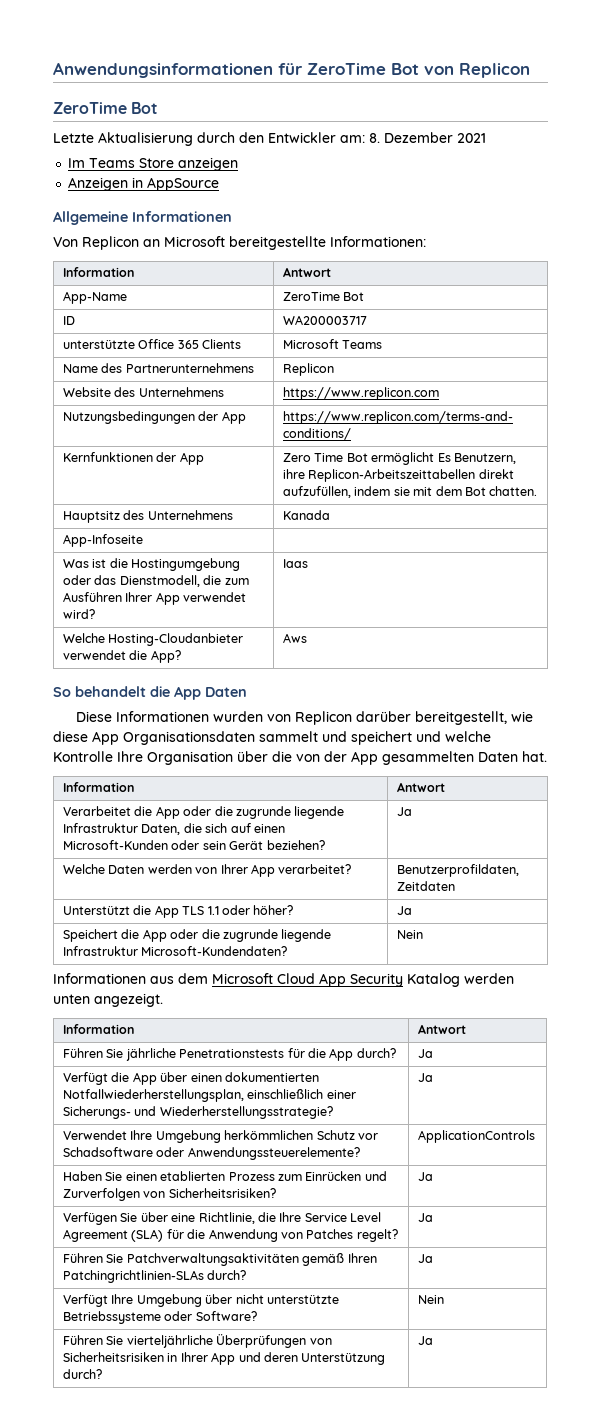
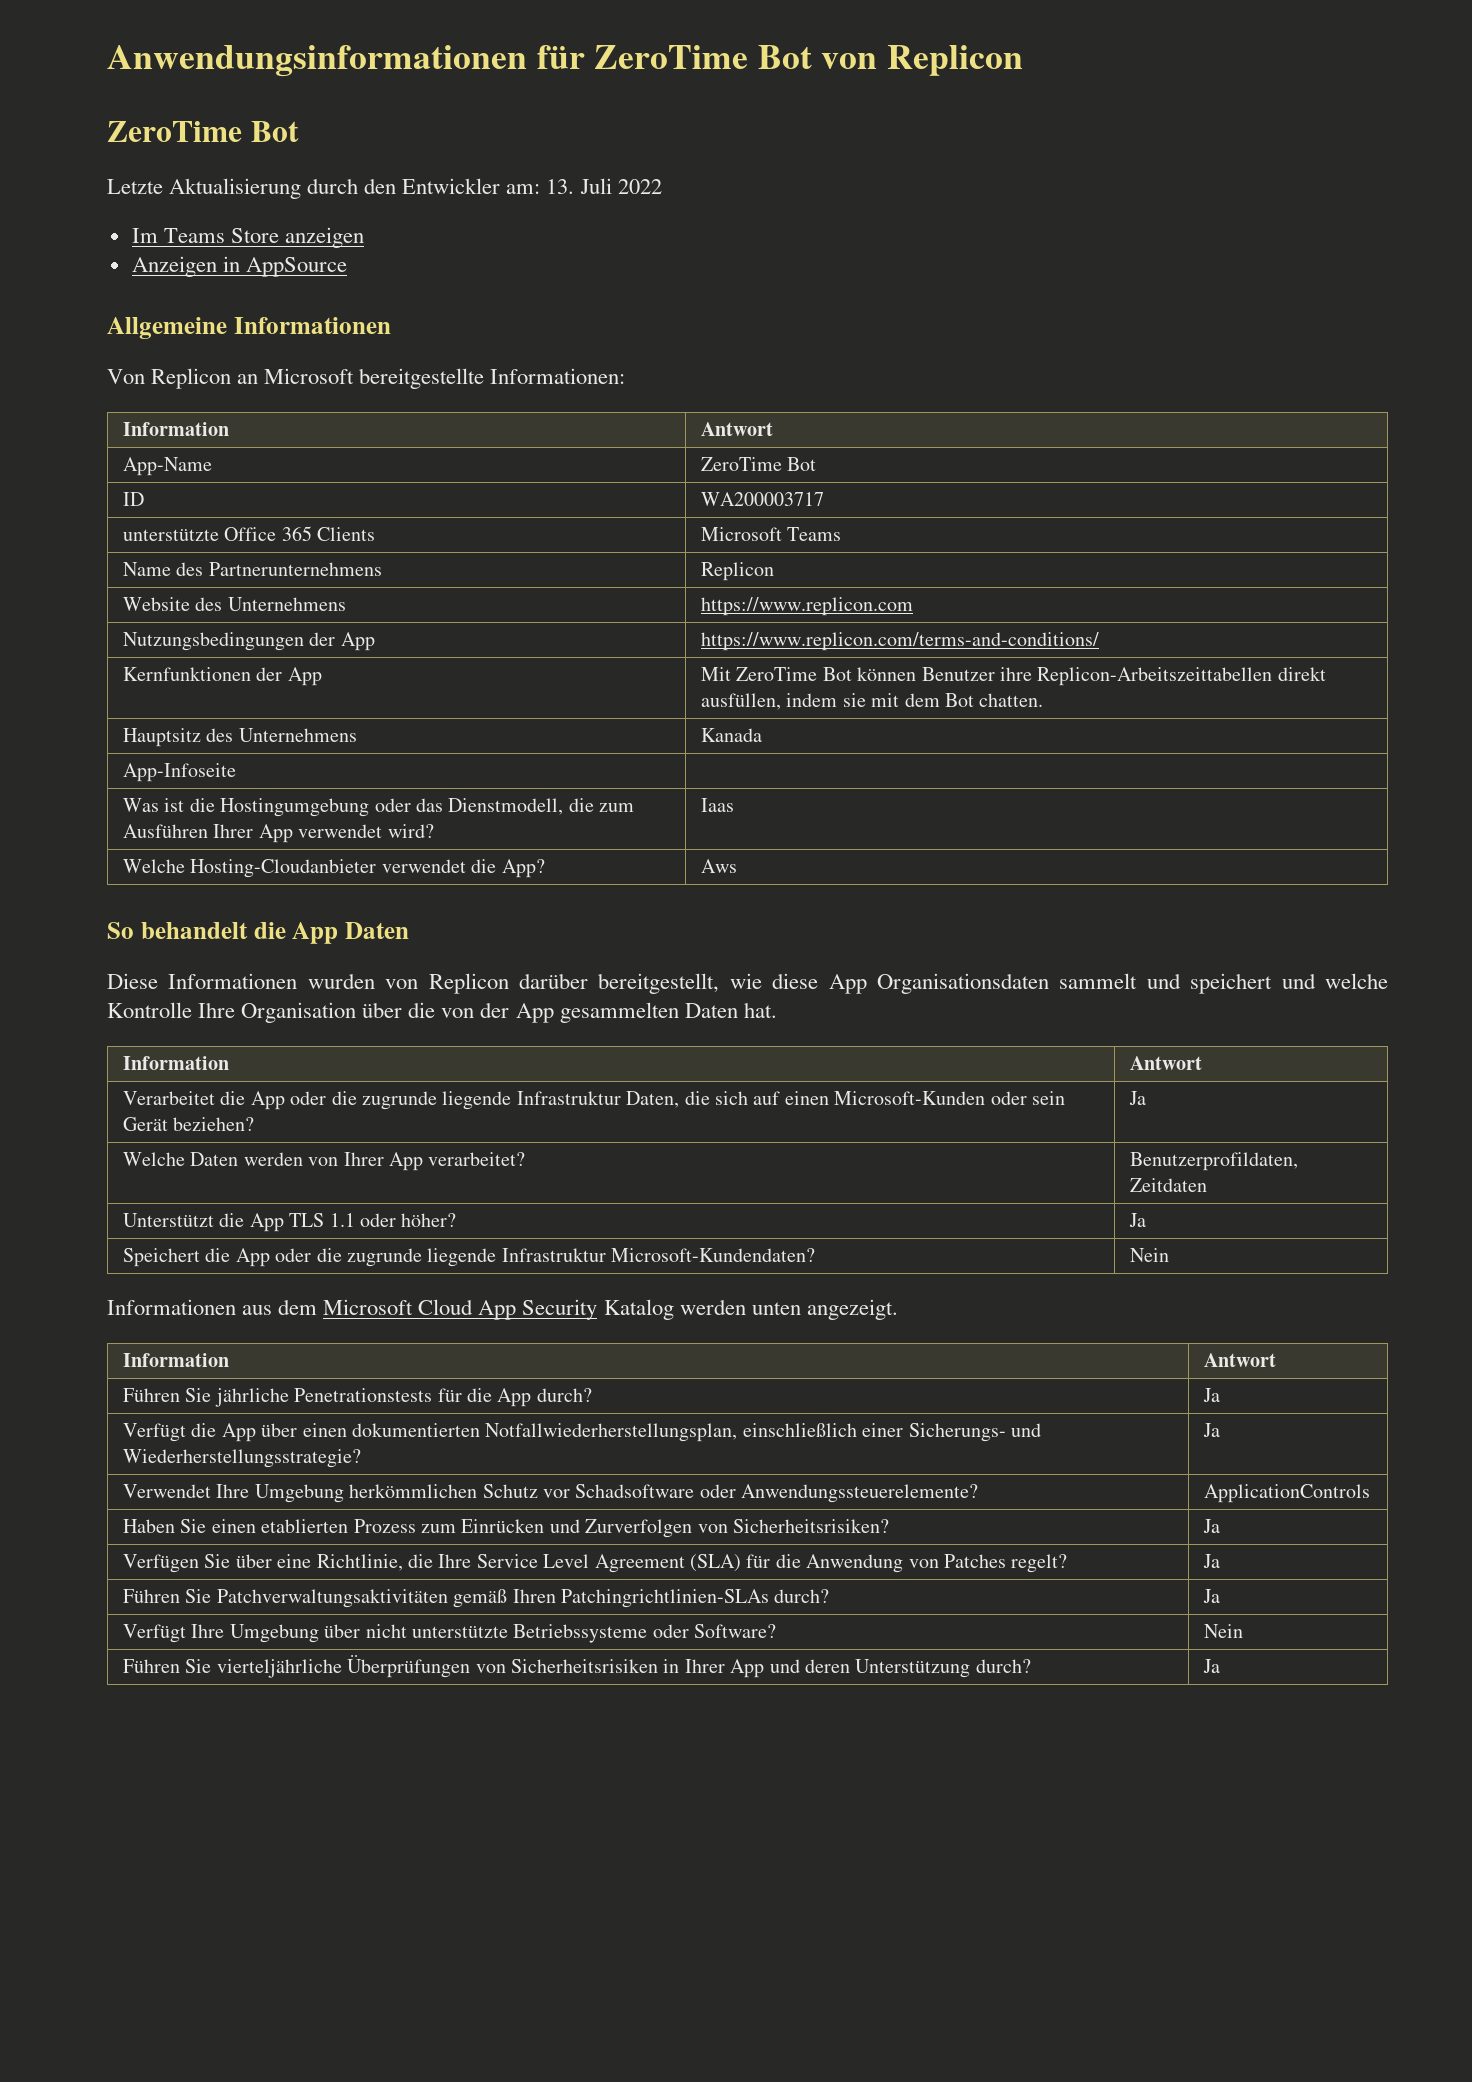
[369,132,486,143] 8. Dezember 2021 -> [546,178,662,194] 13. Juli 2022
[283,452,516,465] Zero Time Bot ermöglicht Es Benutzern, -> [700,667,995,681] Mit ZeroTime Bot können Benutzer
[283,486,352,498] aufzufüllen, -> [700,693,781,710] ausfüllen,

